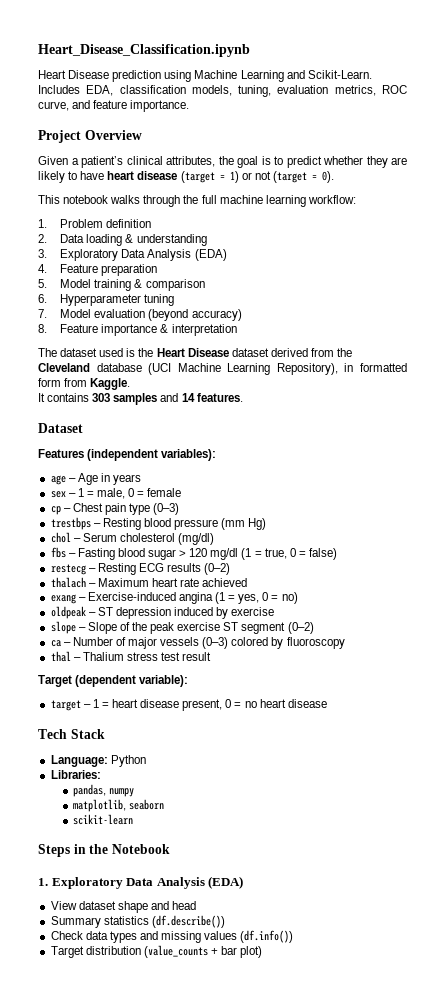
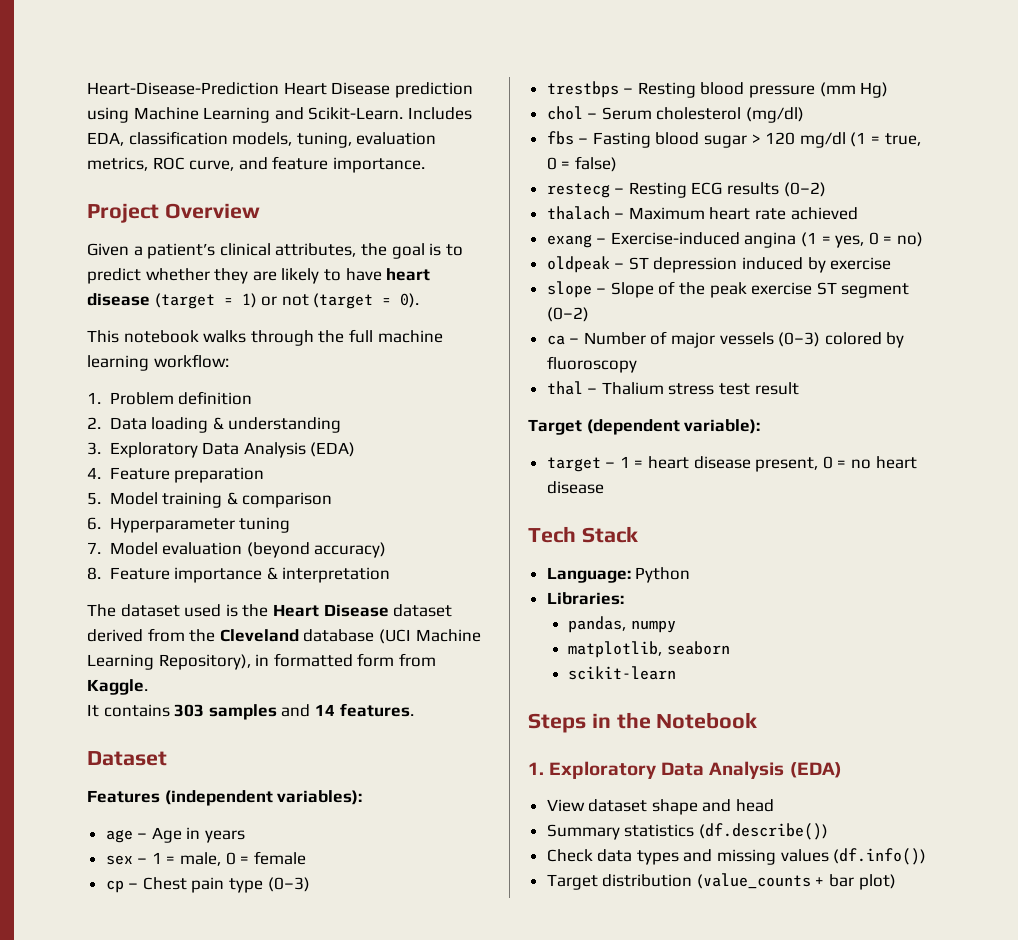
[38,44,250,57] Heart_Disease_Classification.ipynb // -> [87,82,279,95] Heart-Disease-Prediction

